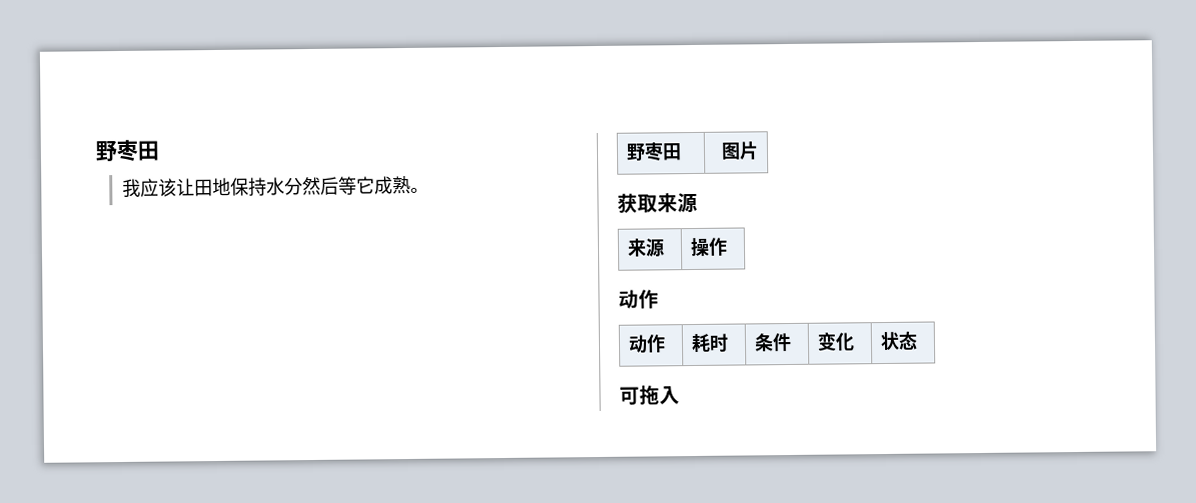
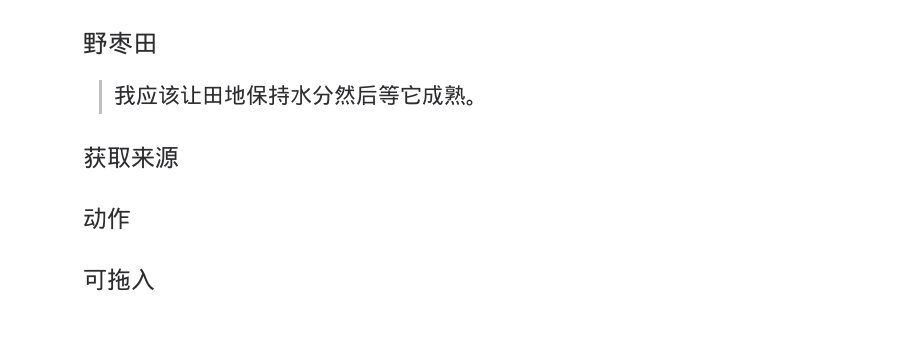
[625,141,682,162] [721,141,760,161] // 野枣田 | 图片 -> (488, 102) none
[626,238,665,257] [689,237,728,258] [618,289,659,309] [627,334,666,354] [690,333,729,354] [753,332,792,352] [816,331,855,352] [879,330,918,351] // 来源 | 操作 // 动作 // 动作 | 耗时 | 条件 | 变化 | 状态 -> [83,207,131,230] // 动作

